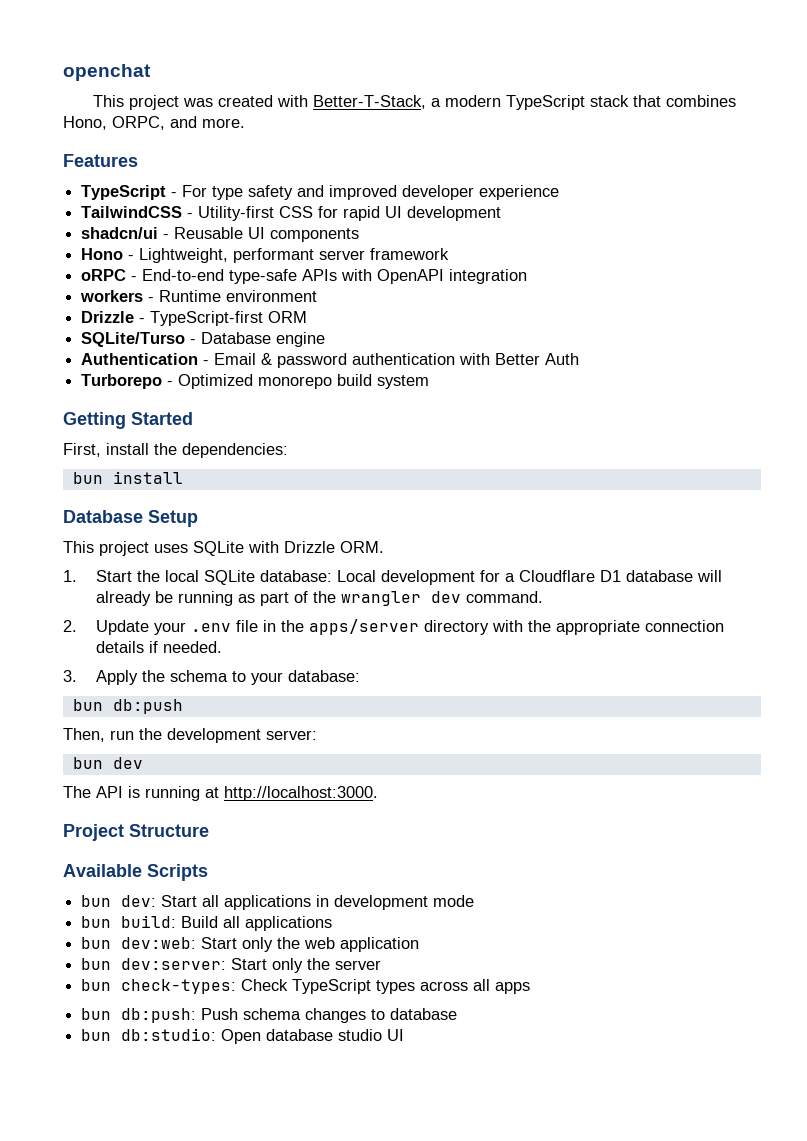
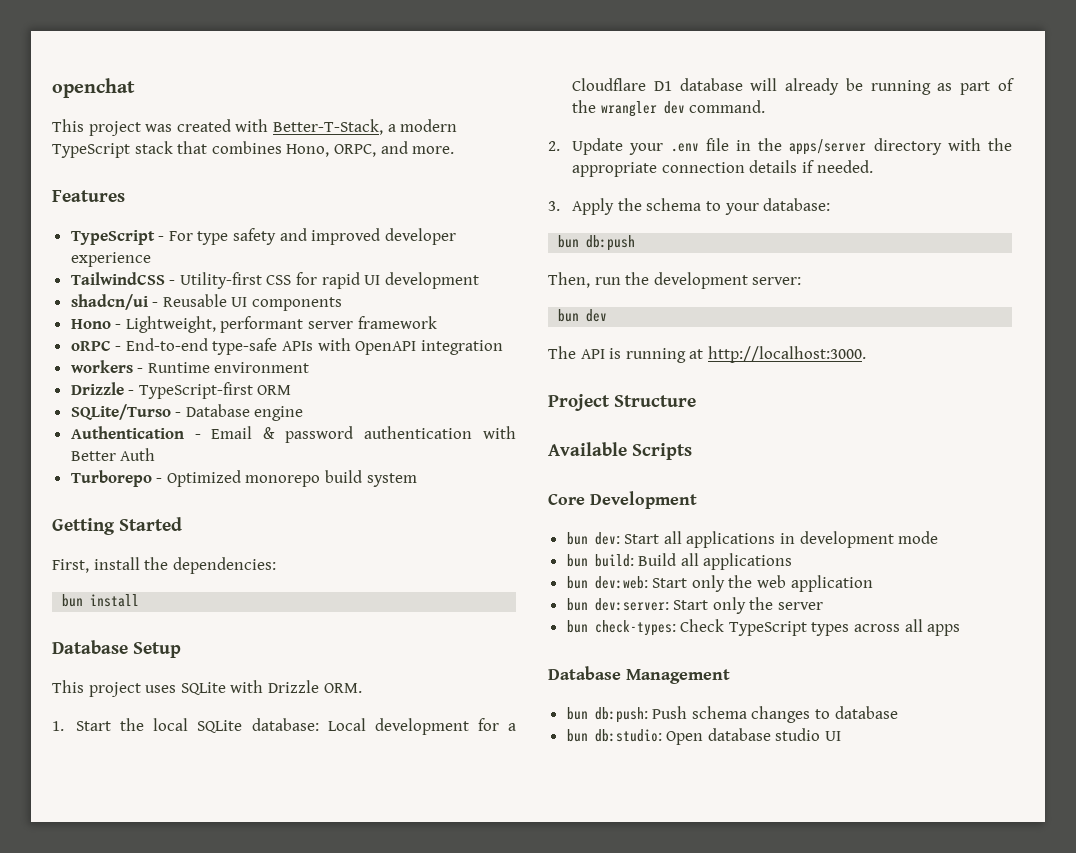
(208, 872) none -> [548,491,697,509] // Core Development
(531, 988) none -> [548,666,730,684] // Database Management

